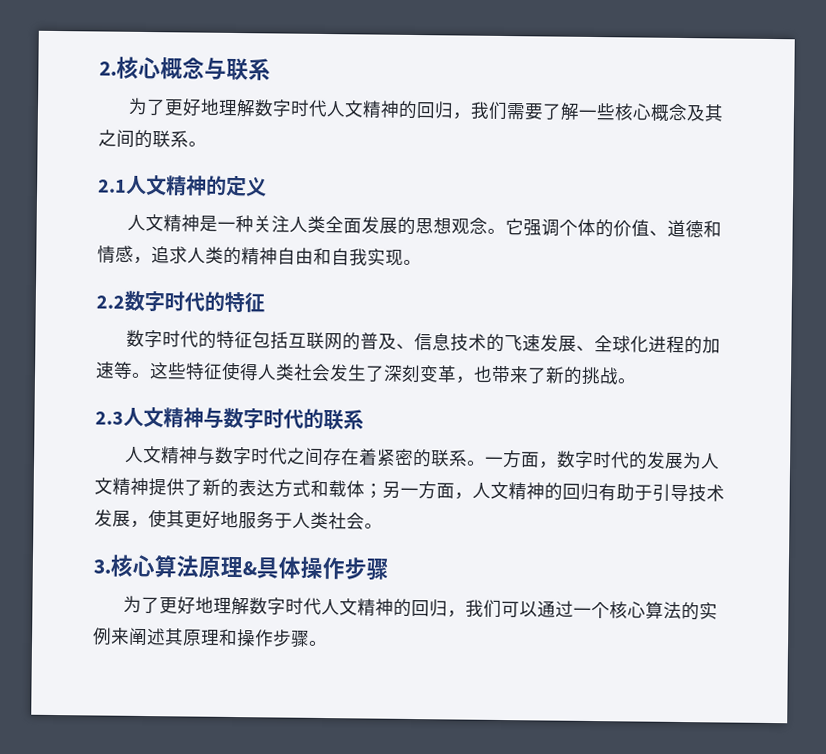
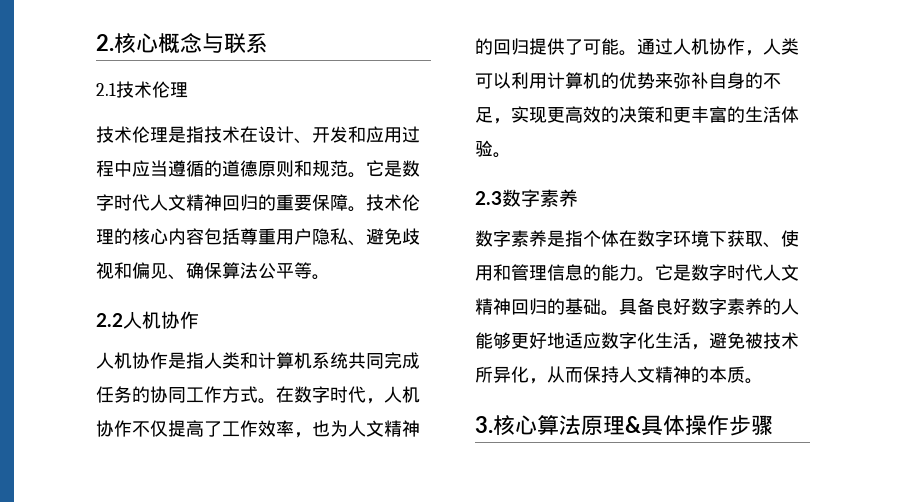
[127,97,724,122] [98,129,207,149] [98,175,267,197] [126,213,722,238] [97,245,422,266] [96,290,265,314] [125,329,721,355] [95,361,636,386] [95,406,364,431] [124,445,720,470] [94,477,725,503] [94,509,365,530] 为了更好地理解数字时代人文精神的回归，我们需要了解一些核心概念及其之间的联系。 // 2.1人文精神的定义 // 人文精神是一种关注人类全面发展的思想观念。它强调个体的价值、道德和情感，追求人类的精神自由和自我实现。 // 2.2数字时代的特征 // 数字时代的特征包括互联网的普及、信息技术的飞速发展、全球化进程的加速等。这些特征使得人类社会发生了深刻变革，也带来了新的挑战。 // 2.3人文精神与数字时代的联系 // 人文精神与数字时代之间存在着紧密的联系。一方面，数字时代的发展为人文精神提供了新的表达方式和载体；另一方面，人文精神的回归有助于引导技术发展，使其更好地服务于人类社会 -> [96,81,188,98] [96,126,420,144] [96,160,420,178] [96,194,420,212] [96,228,420,246] [96,262,330,280] [96,311,199,329] [96,352,420,369] [96,386,420,404] [96,420,420,438] [475,38,799,56] [475,72,781,89] [475,106,799,124] [475,140,511,158] [475,189,578,207] [475,230,799,248] [475,264,799,282] [475,298,799,316] [475,332,799,350] [475,366,745,384] 2.1技术伦理 // 技术伦理是指技术在设计、开发和应用过程中应当遵循的道德原则和规范。它是数字时代人文精神回归的重要保障。技术伦理的核心内容包括尊重用户隐私、避免歧视和偏见、确保算法公平等。 // 2.2人机协作 // 人机协作是指人类和计算机系统共同完成任务的协同工作方式。在数字时代，人机协作不仅提高了工作效率，也为人文精神的回归提供了可能。通过人机协作，人类可以利用计算机的优势来弥补自身的不足，实现更高效的决策和更丰富的生活体验。 // 2.3数字素养 // 数字素养是指个体在数字环境下获取、使用和管理信息的能力。它是数字时代人文精神回归的基础。具备良好数字素养的人能够更好地适应数字化生活，避免被技术所异化，从而保持人文精神的本质
[122,595,718,621] [92,627,328,648] // 为了更好地理解数字时代人文精神的回归，我们可以通过一个核心算法的实例来阐述其原理和操作步骤。 -> (773, 425) none

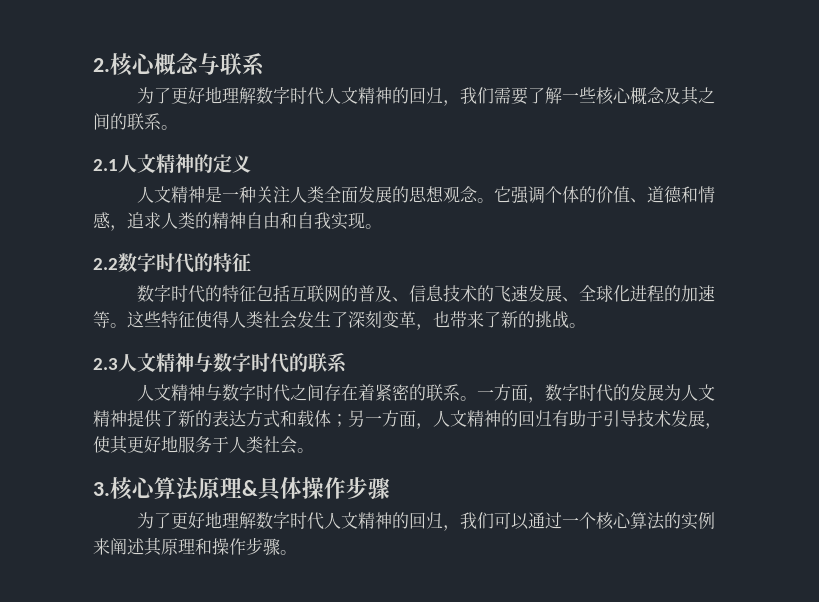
[96,81,188,98] [96,126,420,144] [96,160,420,178] [96,194,420,212] [96,228,420,246] [96,262,330,280] [96,311,199,329] [96,352,420,369] [96,386,420,404] [96,420,420,438] [475,38,799,56] [475,72,781,89] [475,106,799,124] [475,140,511,158] [475,189,578,207] [475,230,799,248] [475,264,799,282] [475,298,799,316] [475,332,799,350] [475,366,745,384] 2.1技术伦理 // 技术伦理是指技术在设计、开发和应用过程中应当遵循的道德原则和规范。它是数字时代人文精神回归的重要保障。技术伦理的核心内容包括尊重用户隐私、避免歧视和偏见、确保算法公平等。 // 2.2人机协作 // 人机协作是指人类和计算机系统共同完成任务的协同工作方式。在数字时代，人机协作不仅提高了工作效率，也为人文精神的回归提供了可能。通过人机协作，人类可以利用计算机的优势来弥补自身的不足，实现更高效的决策和更丰富的生活体验。 // 2.3数字素养 // 数字素养是指个体在数字环境下获取、使用和管理信息的能力。它是数字时代人文精神回归的基础。具备良好数字素养的人能够更好地适应数字化生活，避免被技术所异化，从而保持人文精神的本质 -> [136,86,715,106] [93,113,178,130] [93,154,251,173] [136,186,715,204] [93,212,382,231] [93,253,251,273] [136,285,715,303] [93,311,586,330] [93,352,347,373] [136,384,715,403] [93,410,722,429] [93,435,297,454] 为了更好地理解数字时代人文精神的回归，我们需要了解一些核心概念及其之间的联系。 // 2.1人文精神的定义 // 人文精神是一种关注人类全面发展的思想观念。它强调个体的价值、道德和情感，追求人类的精神自由和自我实现。 // 2.2数字时代的特征 // 数字时代的特征包括互联网的普及、信息技术的飞速发展、全球化进程的加速等。这些特征使得人类社会发生了深刻变革，也带来了新的挑战。 // 2.3人文精神与数字时代的联系 // 人文精神与数字时代之间存在着紧密的联系。一方面，数字时代的发展为人文精神提供了新的表达方式和载体；另一方面，人文精神的回归有助于引导技术发展，使其更好地服务于人类社会
(773, 425) none -> [136,512,715,531] [93,537,297,556] // 为了更好地理解数字时代人文精神的回归，我们可以通过一个核心算法的实例来阐述其原理和操作步骤。

